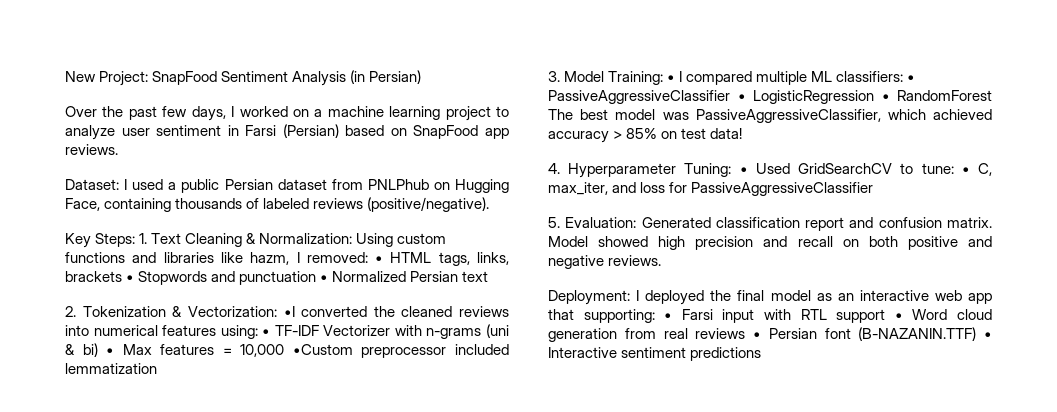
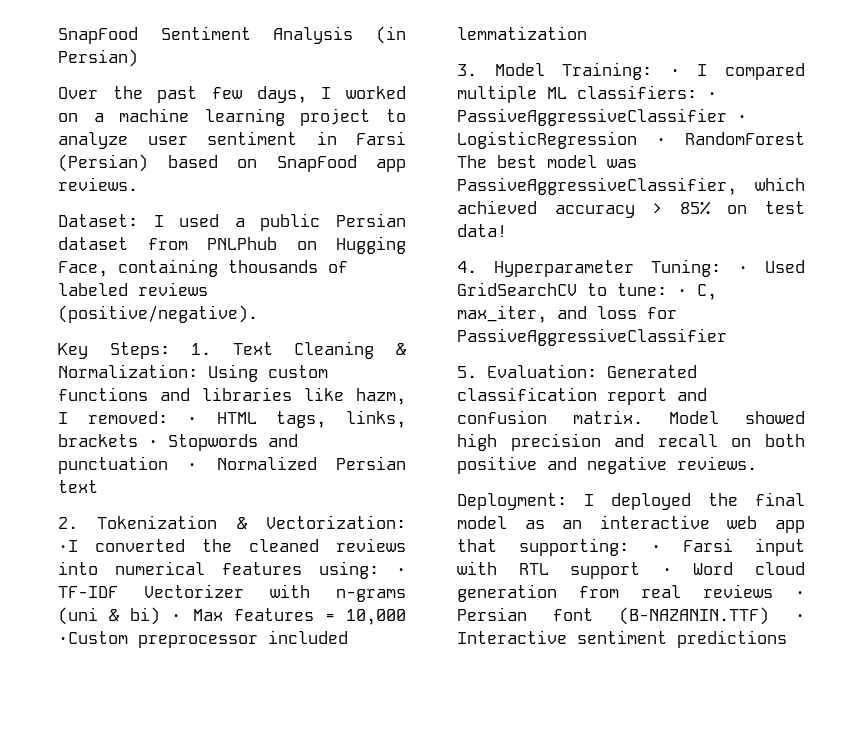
[65,71,149,86] New Project: -> (58, 35) none

